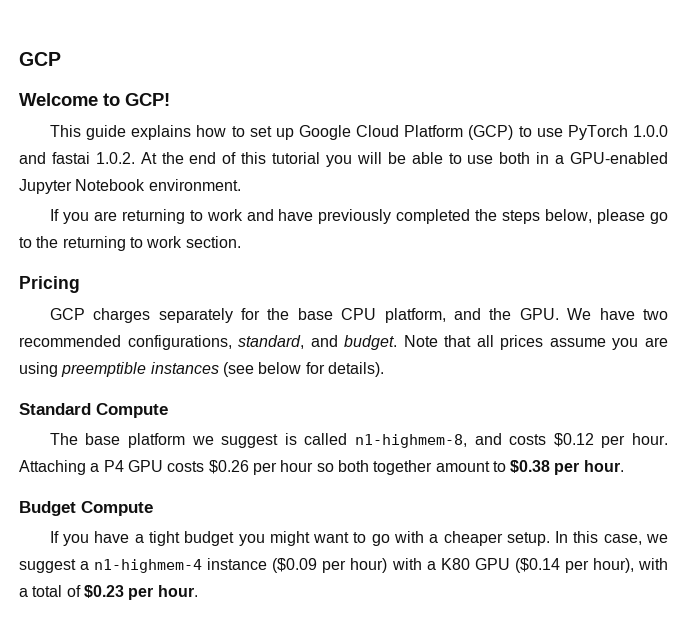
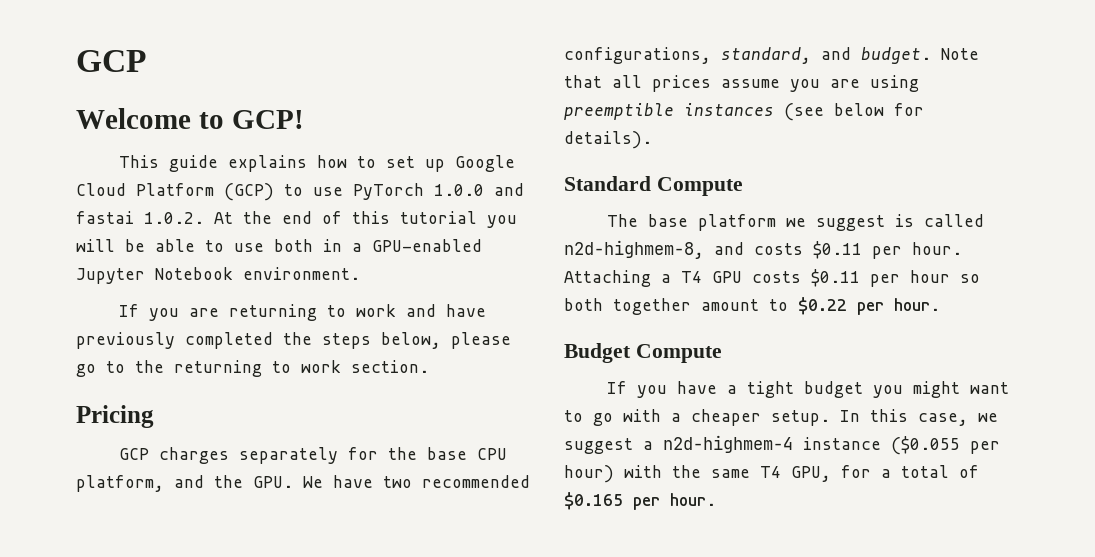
[355,434,468,448] n1-highmem-8, -> [564,240,704,259] n2d-highmem-8,
[553,433,594,447] $0.12 -> [813,241,862,259] $0.11
[103,460,124,472] P4 -> [681,271,702,283] T4
[208,460,249,474] $0.26 -> [811,269,860,287] $0.11
[510,460,551,473] $0.38 -> [798,297,847,315] $0.22
[94,558,668,573] n1-highmem-4 instance ($0.09 per hour) with a K80 GPU ($0.14 per hour), with -> [663,435,1000,455] [564,465,871,483] n2d-highmem-4 instance ($0.055 per hour) with the same T4 GPU, for
[83,585,124,598] $0.23 -> [564,492,623,510] $0.165

